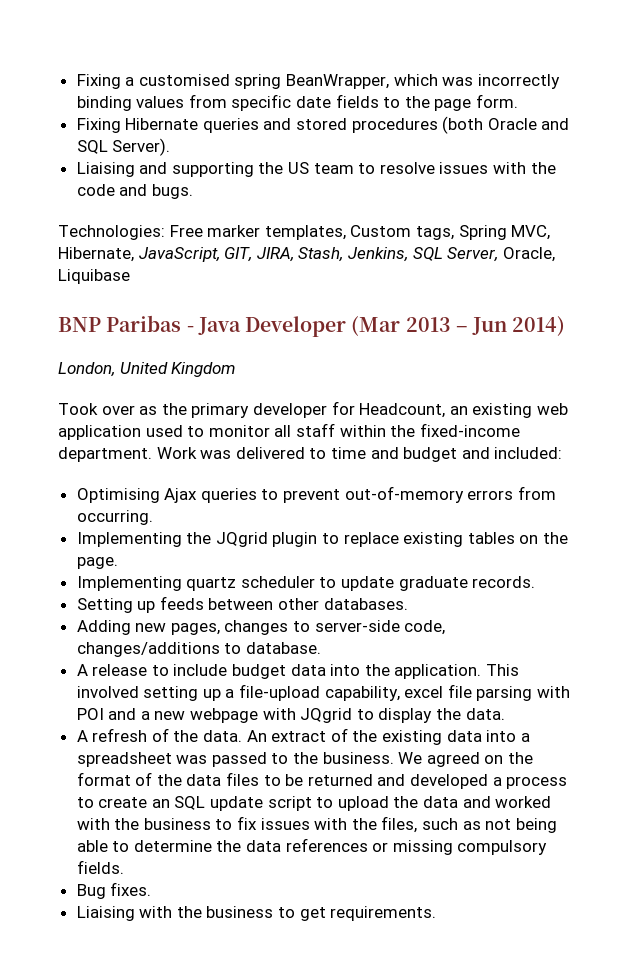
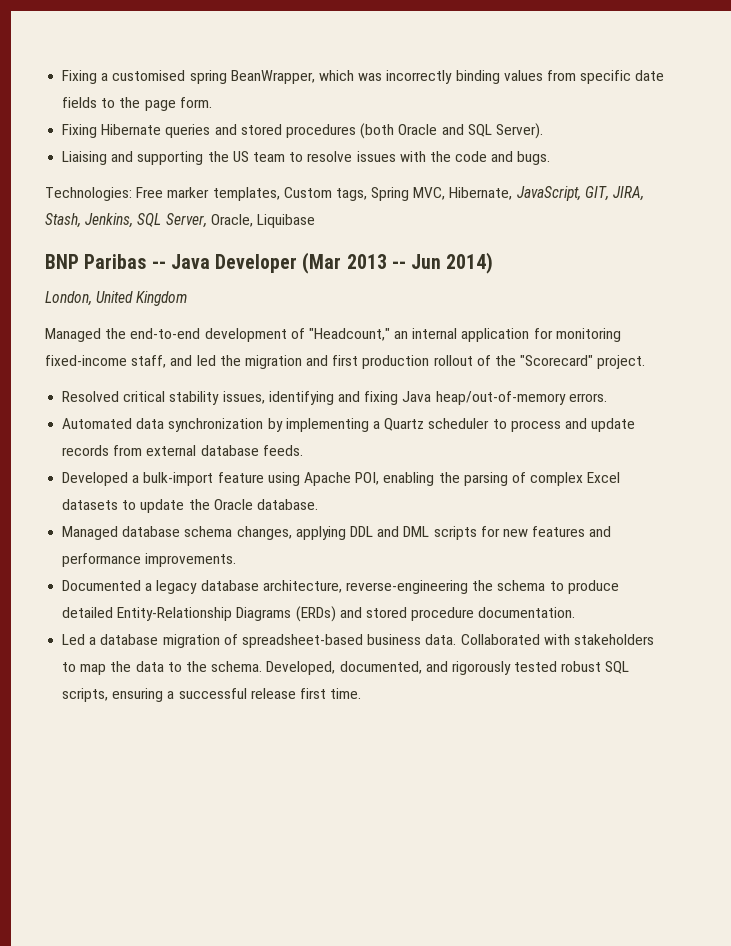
[186,326,194,332] - -> [151,261,166,269] --
[455,326,468,332] – -> [391,261,406,269] --
[58,401,568,418] [58,423,520,440] [58,447,563,462] [76,486,556,503] [76,510,153,525] [76,532,569,547] [76,557,118,569] [76,576,536,591] [76,596,408,613] [76,620,446,635] [76,642,321,657] [76,664,520,679] [76,684,571,701] [76,708,505,723] [76,728,530,745] [76,752,534,767] [76,772,568,789] [76,796,552,811] [76,816,557,833] [76,838,548,855] [76,860,124,874] [76,882,152,899] [76,906,437,921] Took over as the primary developer for Headcount, an existing web application used to monitor all staff within the fixed-income department. Work was delivered to time and budget and included: // Optimising Ajax queries to prevent out-of-memory errors from occurring. // Implementing the JQgrid plugin to replace existing tables on the page. // Implementing quartz scheduler to update graduate records. // Setting up feeds between other databases. // Adding new pages, changes to server-side code, changes/additions to database. // A release to include budget data into the application. This involved setting up a file-upload capability, excel file parsing with POI and a new webpage with JQgrid to display the data. // A refresh of the data. An extract of the existing data into a spreadsheet was passed to the business. We agreed on the format of the data files to be returned and developed a process to create an SQL update script to upload the data and worked with the business to fix issues with the files, such as not being able to determine the data references or missing compulsory fields. // Bug fixes. // Liaising with the business to get requirements. -> [45,328,621,342] [45,355,646,369] [62,391,607,405] [62,418,636,432] [62,445,303,456] [62,472,621,486] [62,499,318,513] [62,526,612,540] [62,553,237,567] [62,580,619,594] [62,606,576,622] [62,634,654,648] [62,661,630,675] [62,688,362,702] Managed the end-to-end development of "Headcount," an internal application for monitoring fixed-income staff, and led the migration and first production rollout of the "Scorecard" project. // Resolved critical stability issues, identifying and fixing Java heap/out-of-memory errors. // Automated data synchronization by implementing a Quartz scheduler to process and update records from external database feeds. // Developed a bulk-import feature using Apache POI, enabling the parsing of complex Excel datasets to update the Oracle database. // Managed database schema changes, applying DDL and DML scripts for new features and performance improvements. // Documented a legacy database architecture, reverse-engineering the schema to produce detailed Entity-Relationship Diagrams (ERDs) and stored procedure documentation. // Led a database migration of spreadsheet-based business data. Collaborated with stakeholders to map the data to the schema. Developed, documented, and rigorously tested robust SQL scripts, ensuring a successful release first time.

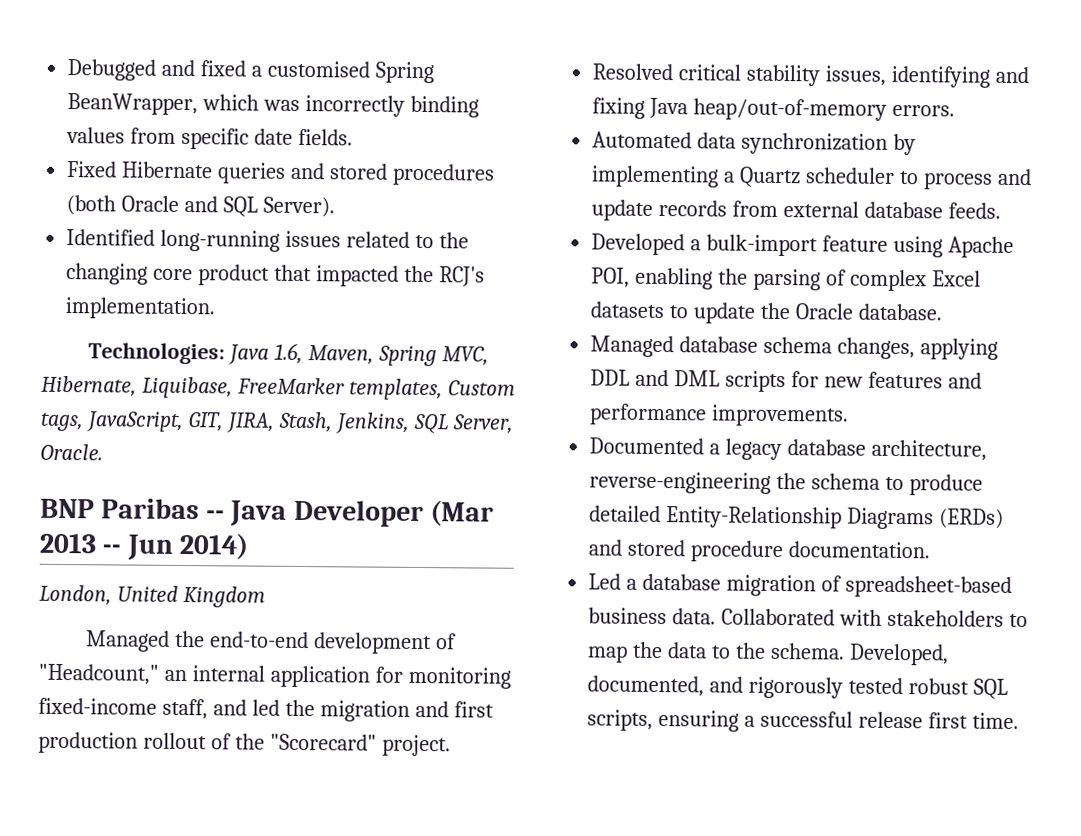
[62,70,98,84] Fixing -> [67,59,247,81] Debugged and fixed
[189,70,227,84] spring -> [374,61,434,84] Spring
[62,97,212,111] [62,124,98,138] fields to the page form. // Fixing -> [297,128,353,146] [67,161,118,178] fields. // Fixed
[62,151,551,165] [45,187,513,201] Liaising and supporting the US team to resolve issues with the code and bugs. // Technologies: Free marker templates, Custom tags, Spring MVC, Hibernate, -> [66,229,469,252] [66,263,485,287] [65,297,216,320] [88,342,490,367] [41,375,516,401] [40,412,84,432] Identified long-running issues related to the changing core product that impacted the RCJ's implementation. // Technologies: Java 1.6, Maven, Spring MVC, Hibernate, Liquibase, FreeMarker templates, Custom tags,
[210,214,315,228] Oracle, Liquibase -> [40,443,103,461] Oracle.

